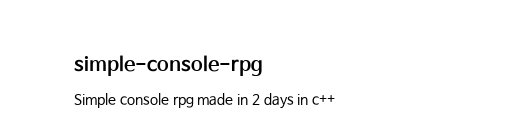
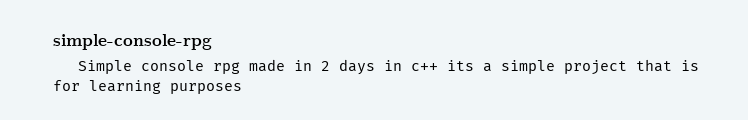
(336, 100) none -> [446,59,699,75] [53,80,242,94] its a simple project that is for learning purposes

